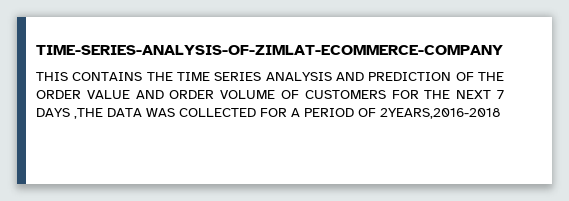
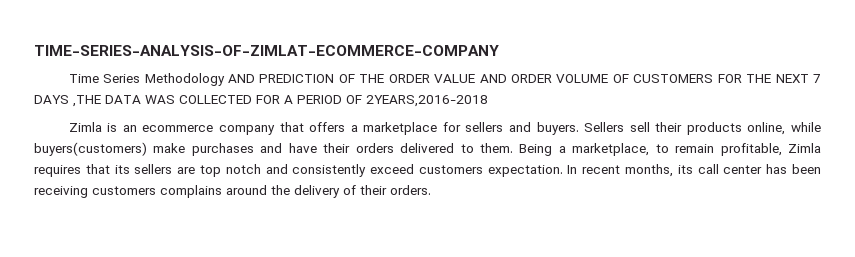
[36,72,332,81] THIS CONTAINS THE TIME SERIES ANALYSIS -> [68,73,225,86] Time Series Methodology
(501, 113) none -> [68,122,822,135] [34,142,821,156] [34,164,821,177] [34,185,431,198] // Zimla is an ecommerce company that offers a marketplace for sellers and buyers. Sellers sell their products online, while buyers(customers) make purchases and have their orders delivered to them. Being a marketplace, to remain profitable, Zimla requires that its sellers are top notch and consistently exceed customers expectation. In recent months, its call center has been receiving customers complains around the delivery of their orders.

